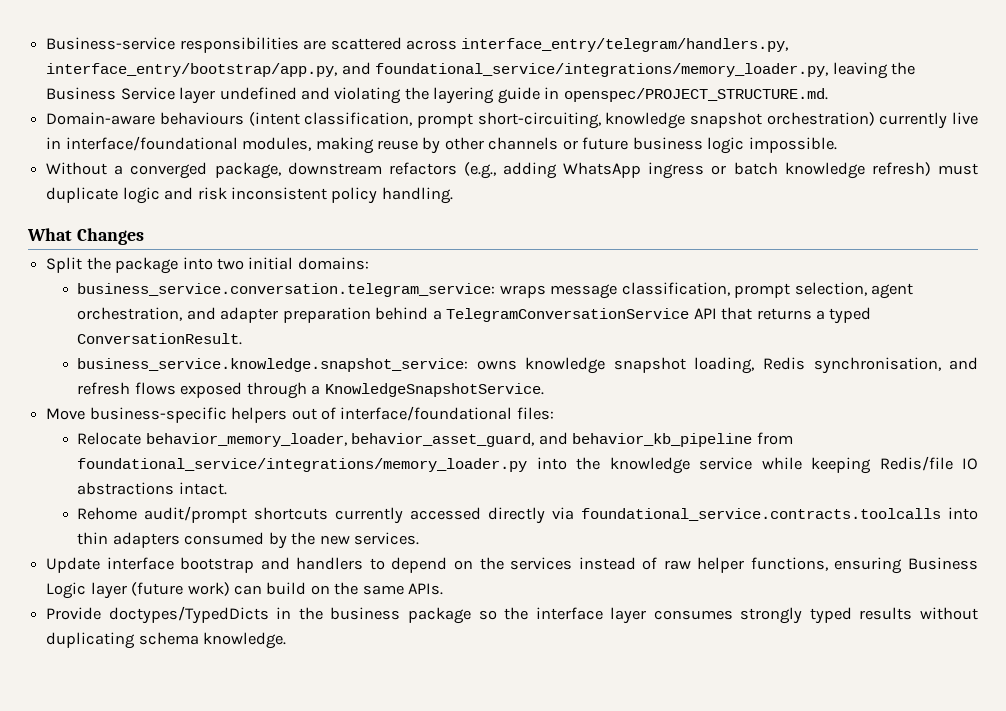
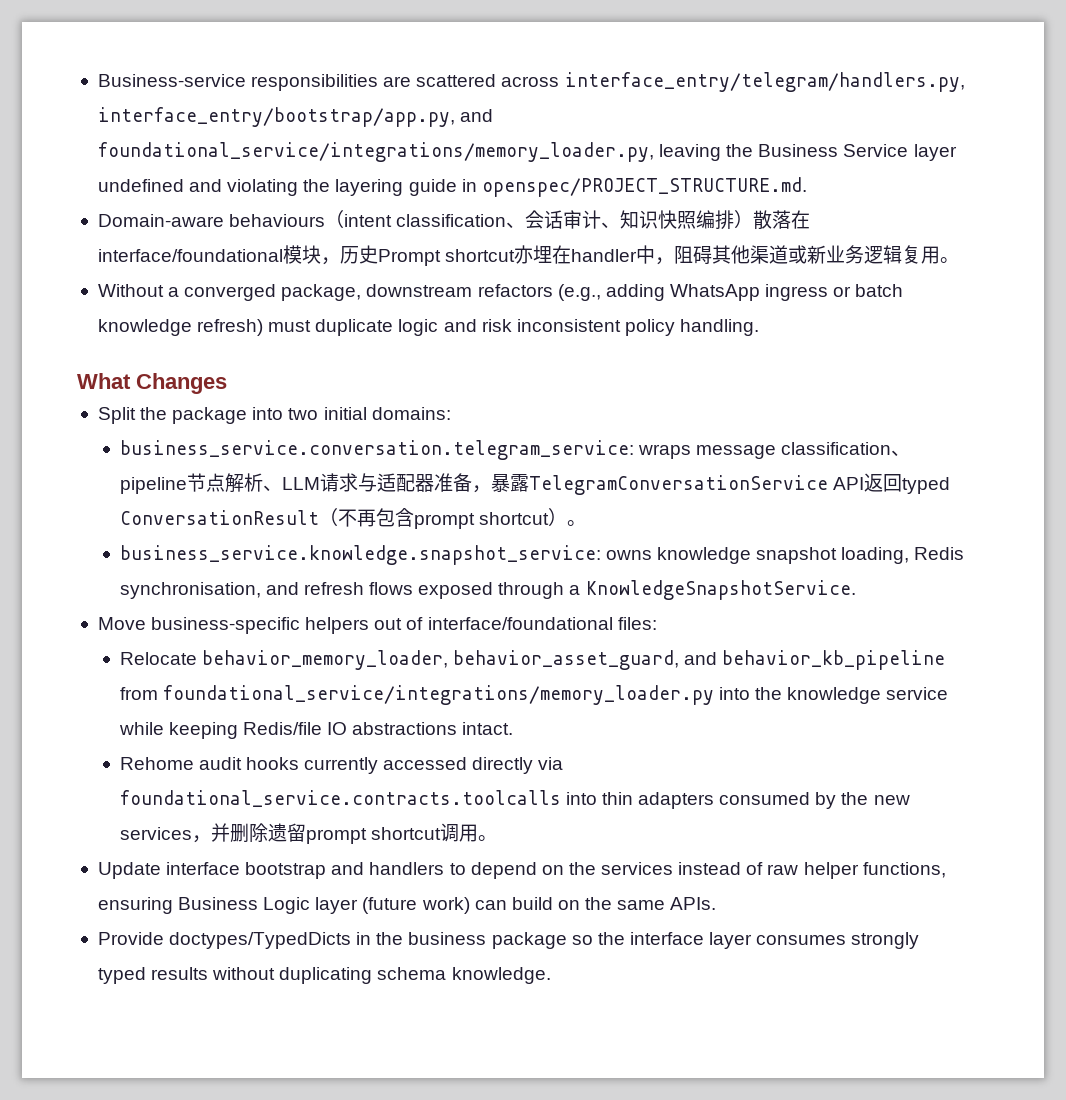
[248,112,979,129] [46,136,837,154] (intent classification, prompt short-circuiting, knowledge snapshot orchestration) currently live in interface/foundational modules, making reuse by other channels or future business logic impossible. -> [325,210,811,230] [97,245,960,266] （intent classification、会话审计、知识快照编排）散落在interface/foundational模块，历史Prompt shortcut亦埋在handler中，阻碍其他渠道或新业务逻辑复用。
[621,282,914,299] [77,307,872,324] [77,333,243,345] classification, prompt selection, agent orchestration, and adapter preparation behind a TelegramConversationService API that returns a typed ConversationResult. -> [781,442,911,456] [119,473,950,495] [119,508,586,529] classification、pipeline节点解析、LLM请求与适配器准备，暴露TelegramConversationService API返回typed ConversationResult（不再包含prompt shortcut）。
[144,506,329,523] audit/prompt shortcuts -> [198,757,299,770] audit hooks
[354,532,420,545] services. -> [119,823,497,844] services，并删除遗留prompt shortcut调用。

